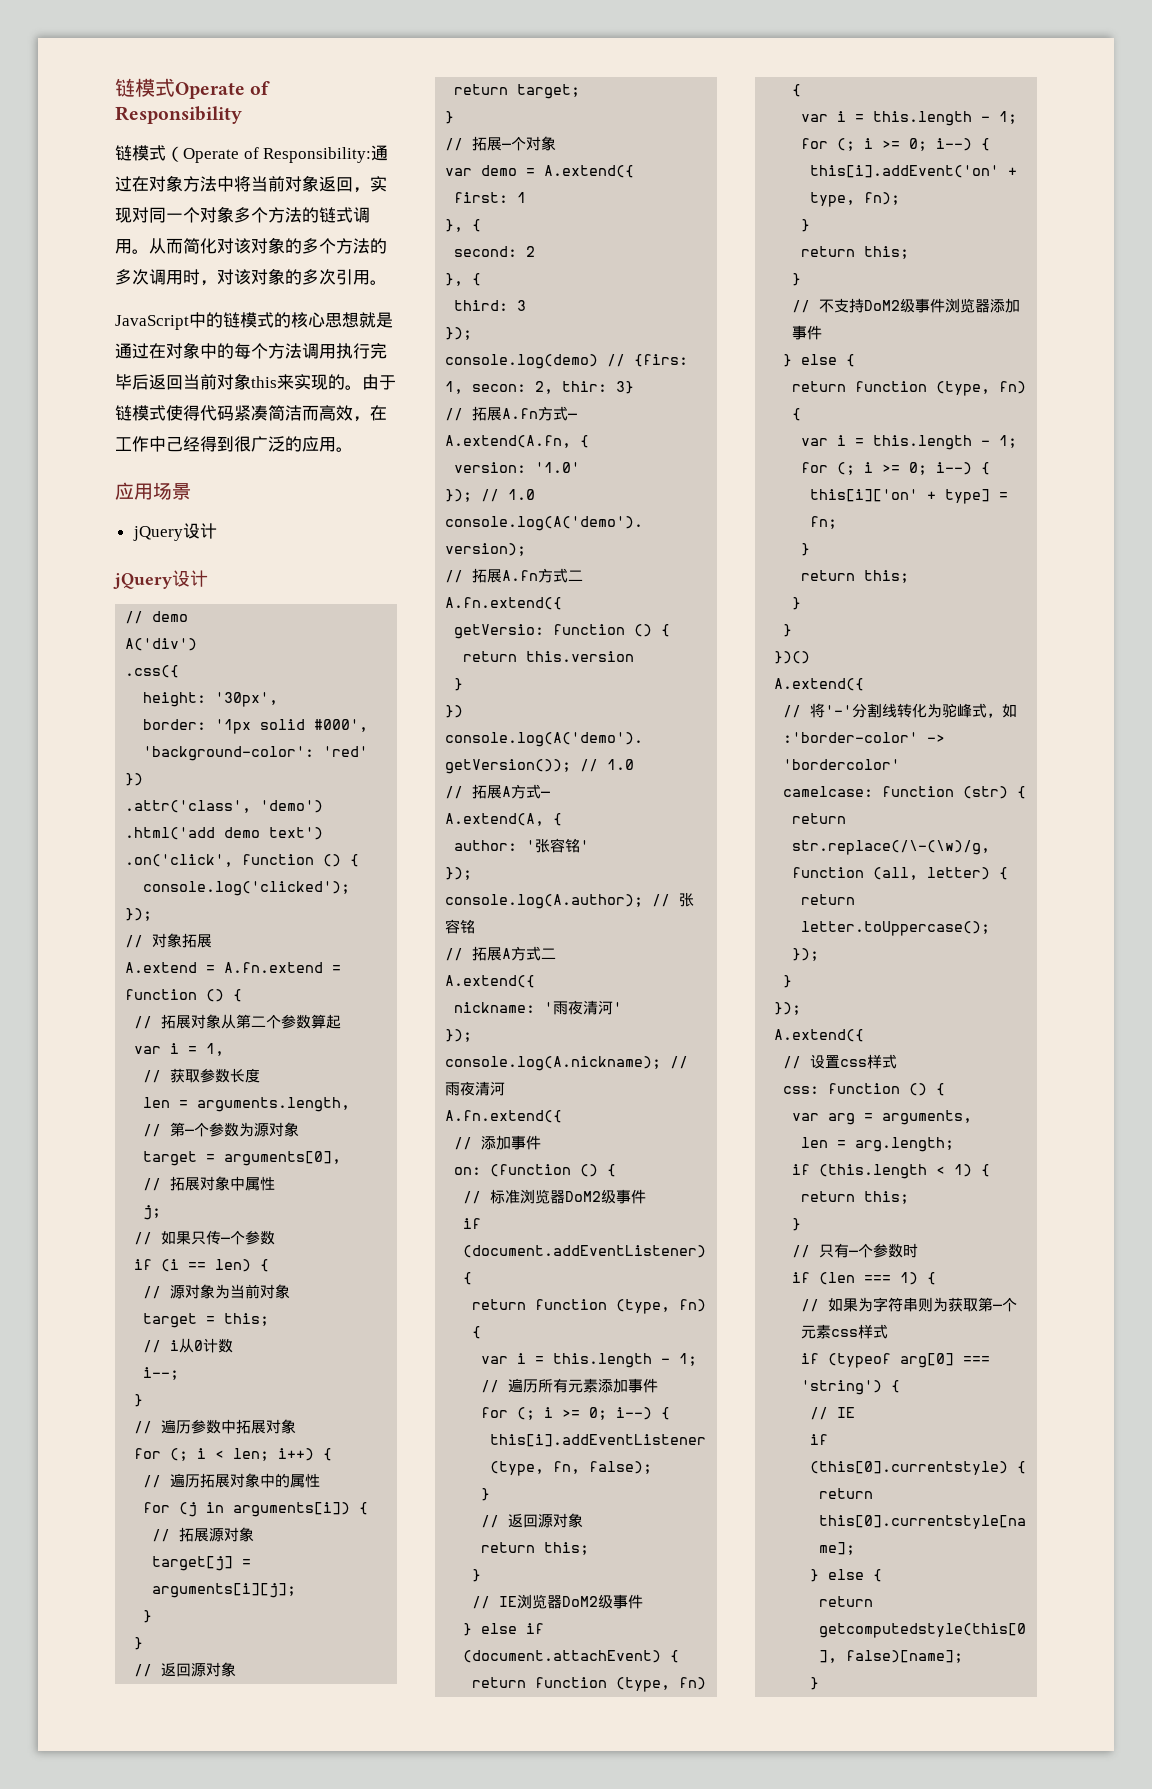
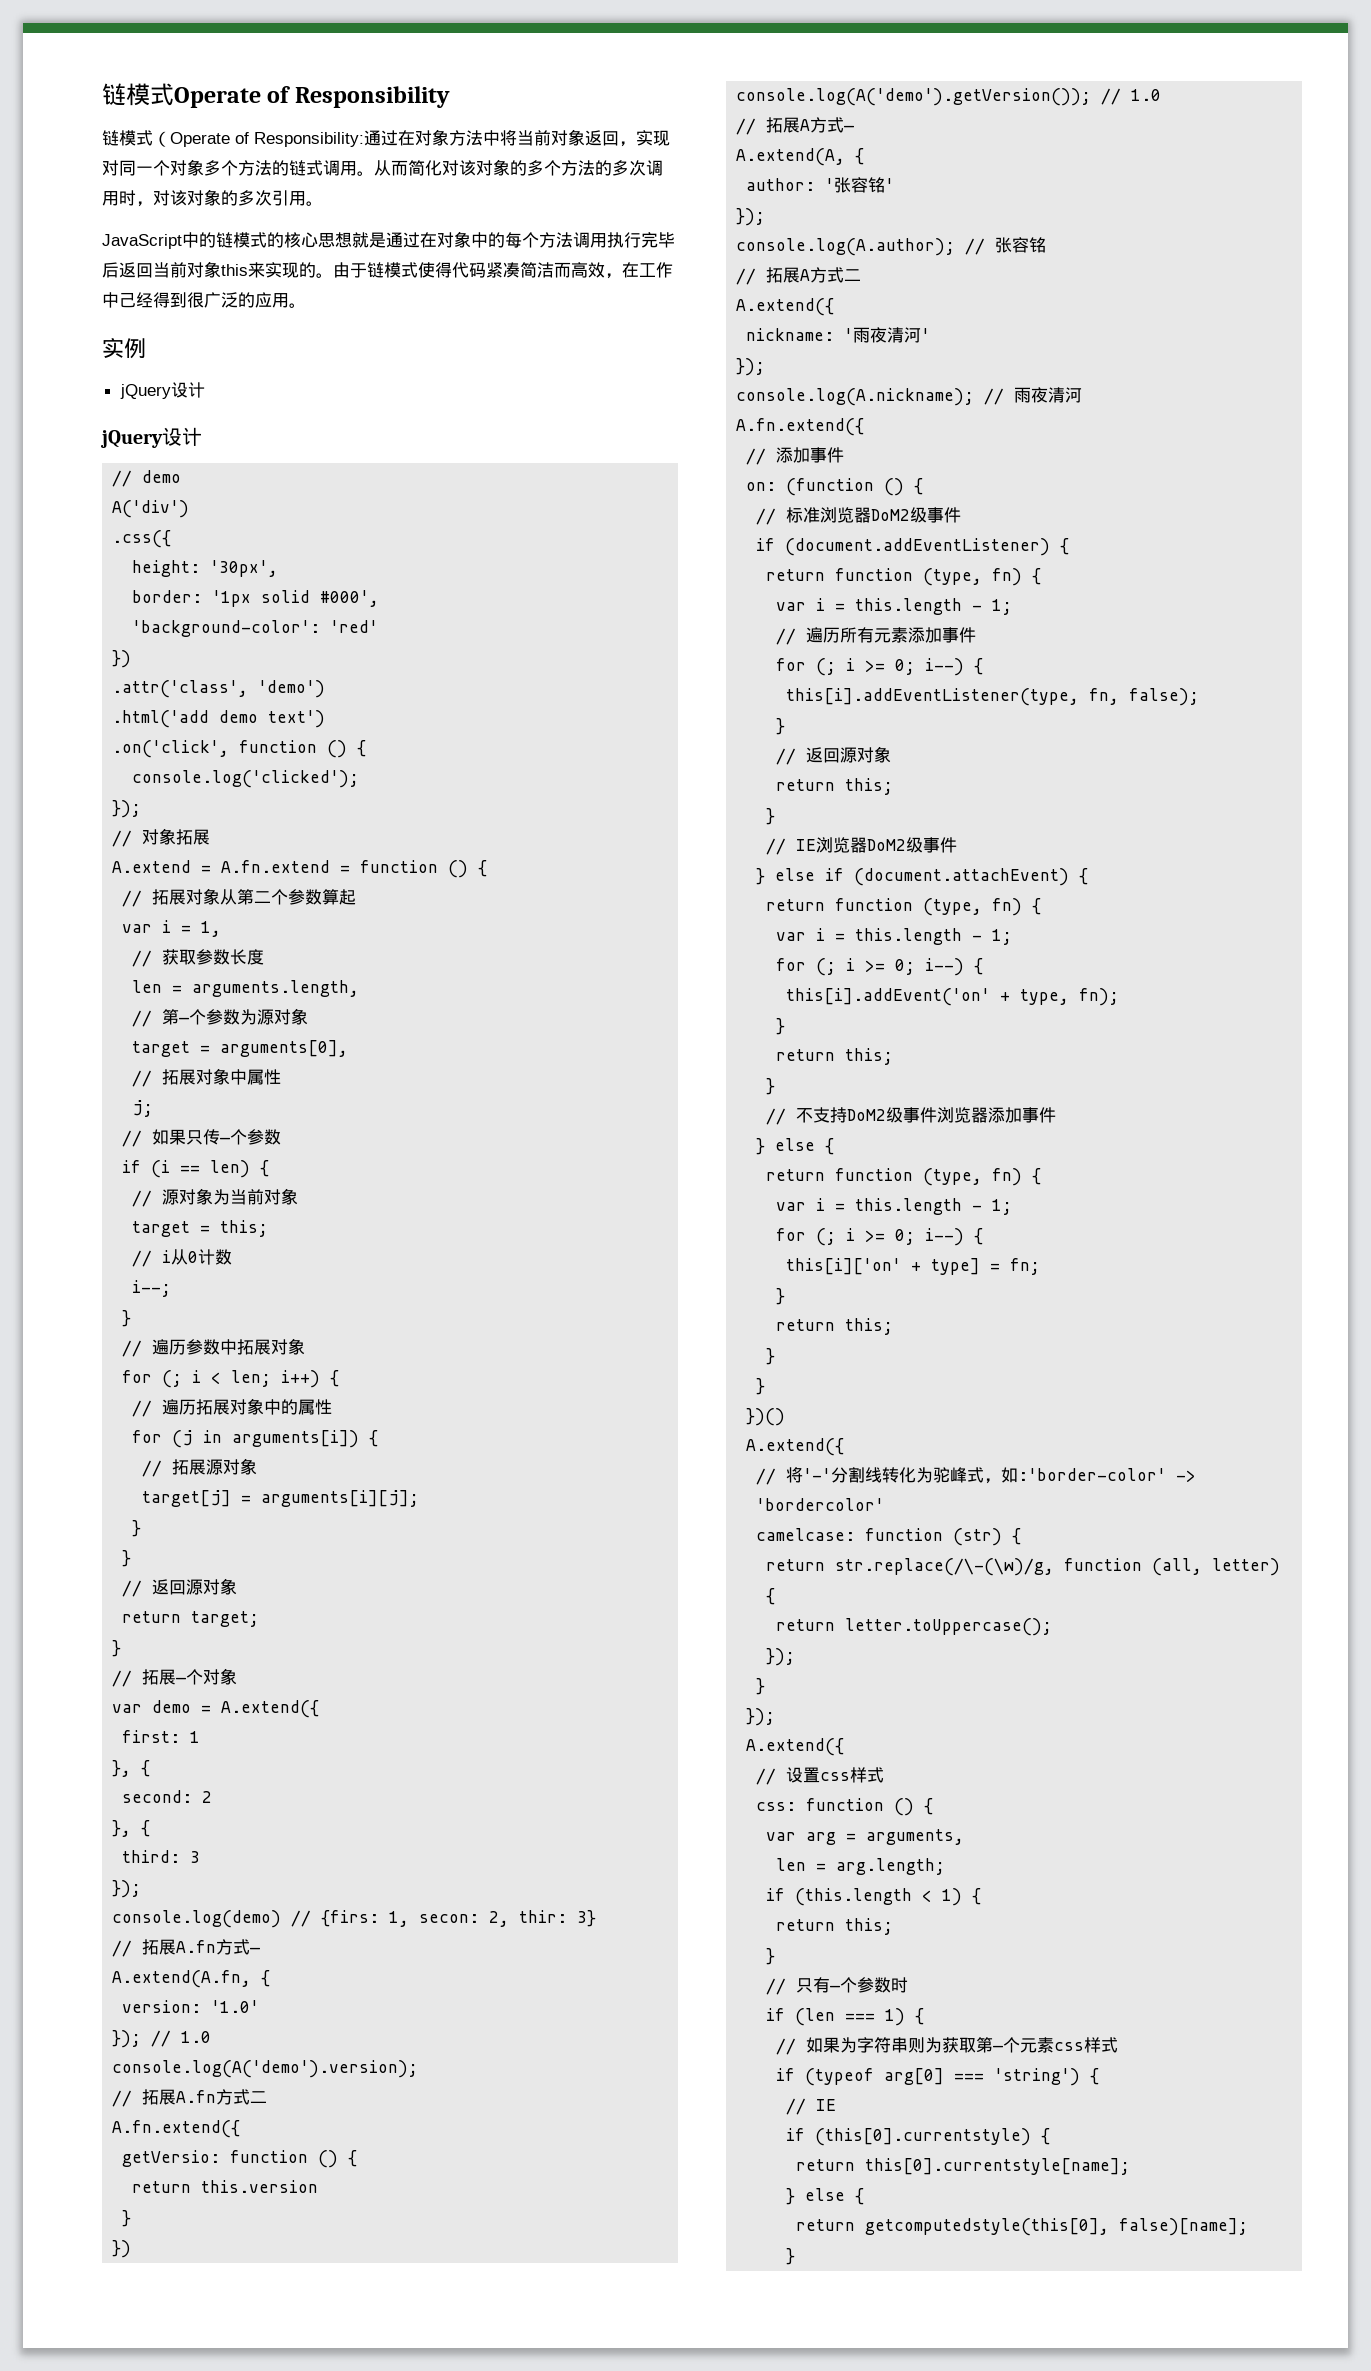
[115,482,191,500] 应用场景 -> [102,338,146,359] 实例

